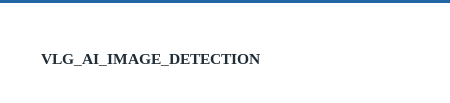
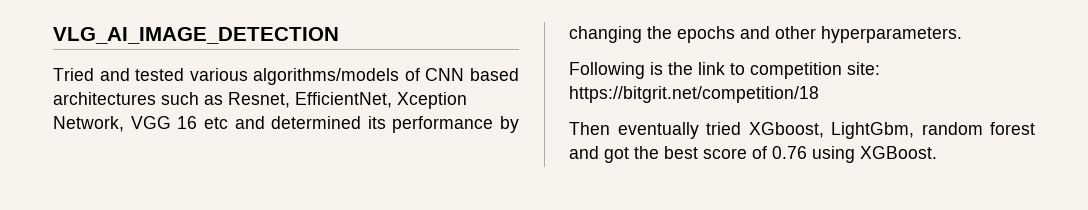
(260, 60) none -> [53,68,519,85] [53,92,467,109] [53,116,519,133] [569,26,962,43] [569,62,880,79] [569,86,819,103] [569,122,1035,139] [569,146,937,163] // Tried and tested various algorithms/models of CNN based architectures such as Resnet, EfficientNet, Xception Network, VGG 16 etc and determined its performance by changing the epochs and other hyperparameters. // Following is the link to competition site: https://bitgrit.net/competition/18 // Then eventually tried XGboost, LightGbm, random forest and got the best score of 0.76 using XGBoost.

